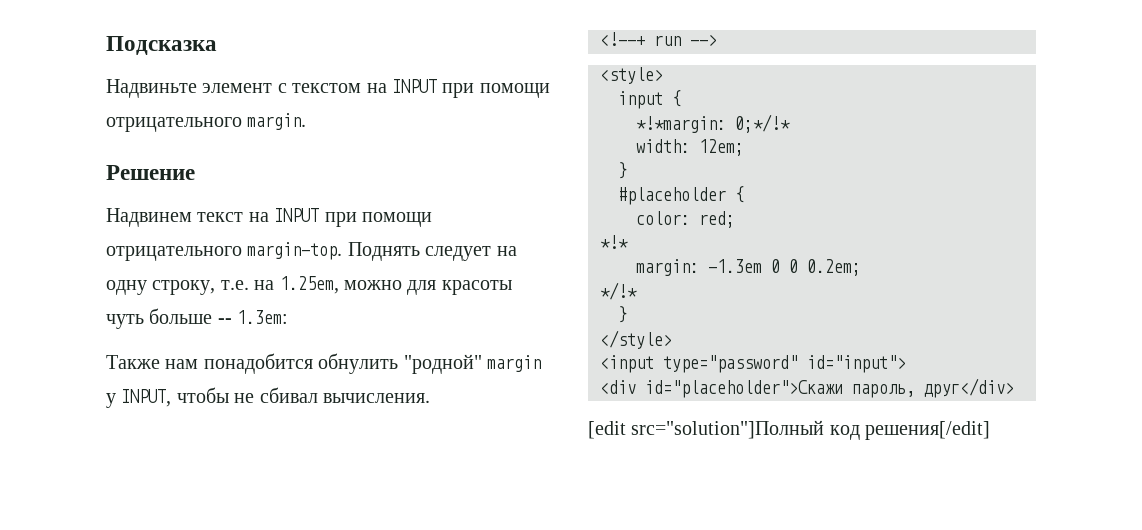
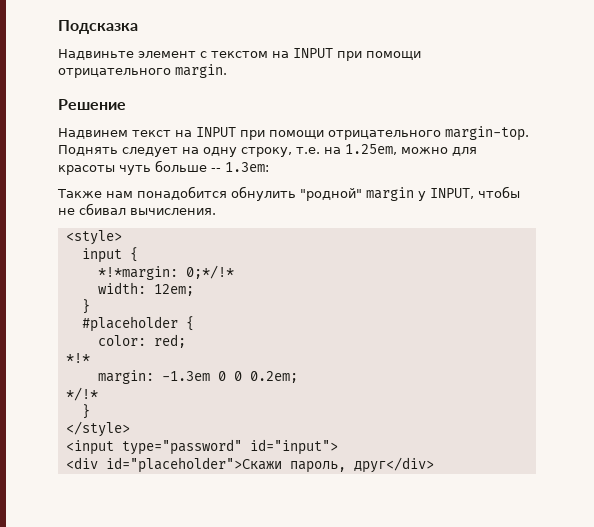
[600,32,717,46] // <!--+ run --> -> (216, 211) none
[588,420,991,440] // [edit src="solution"]Полный код решения[/edit] -> (434, 465) none

